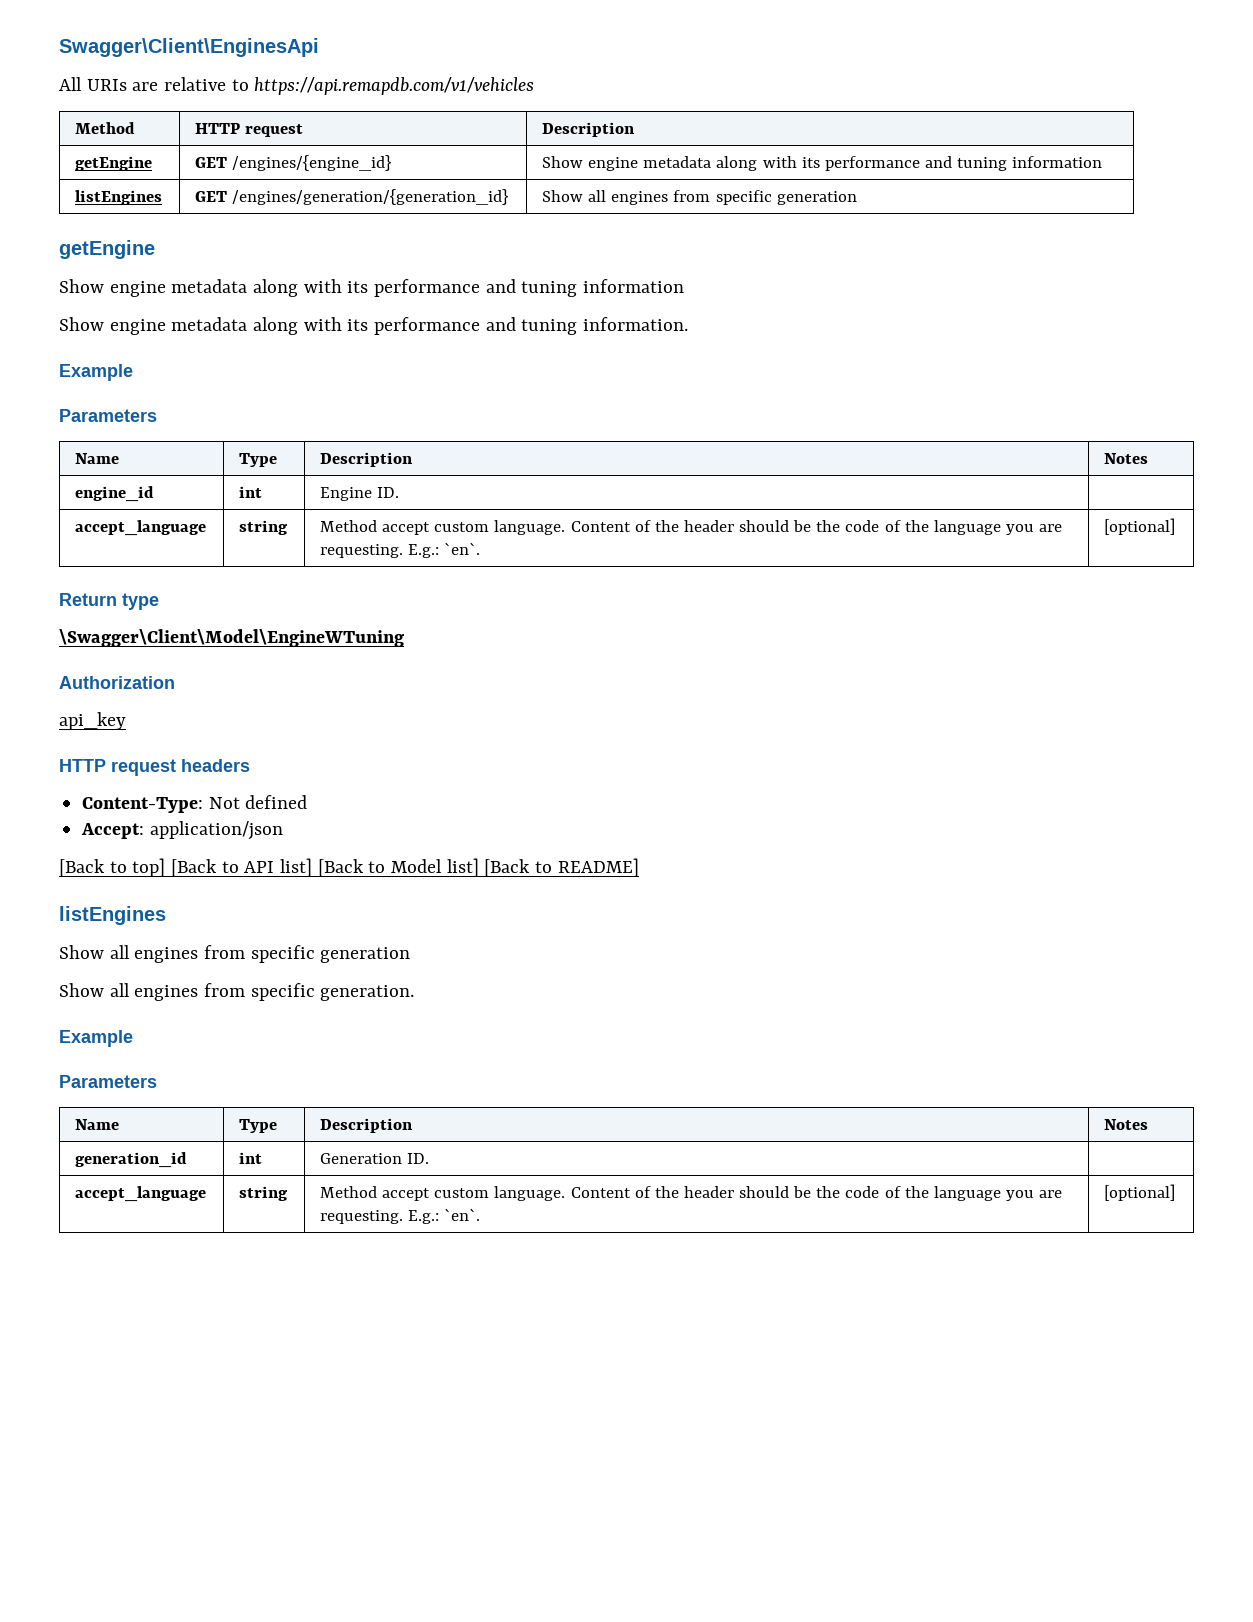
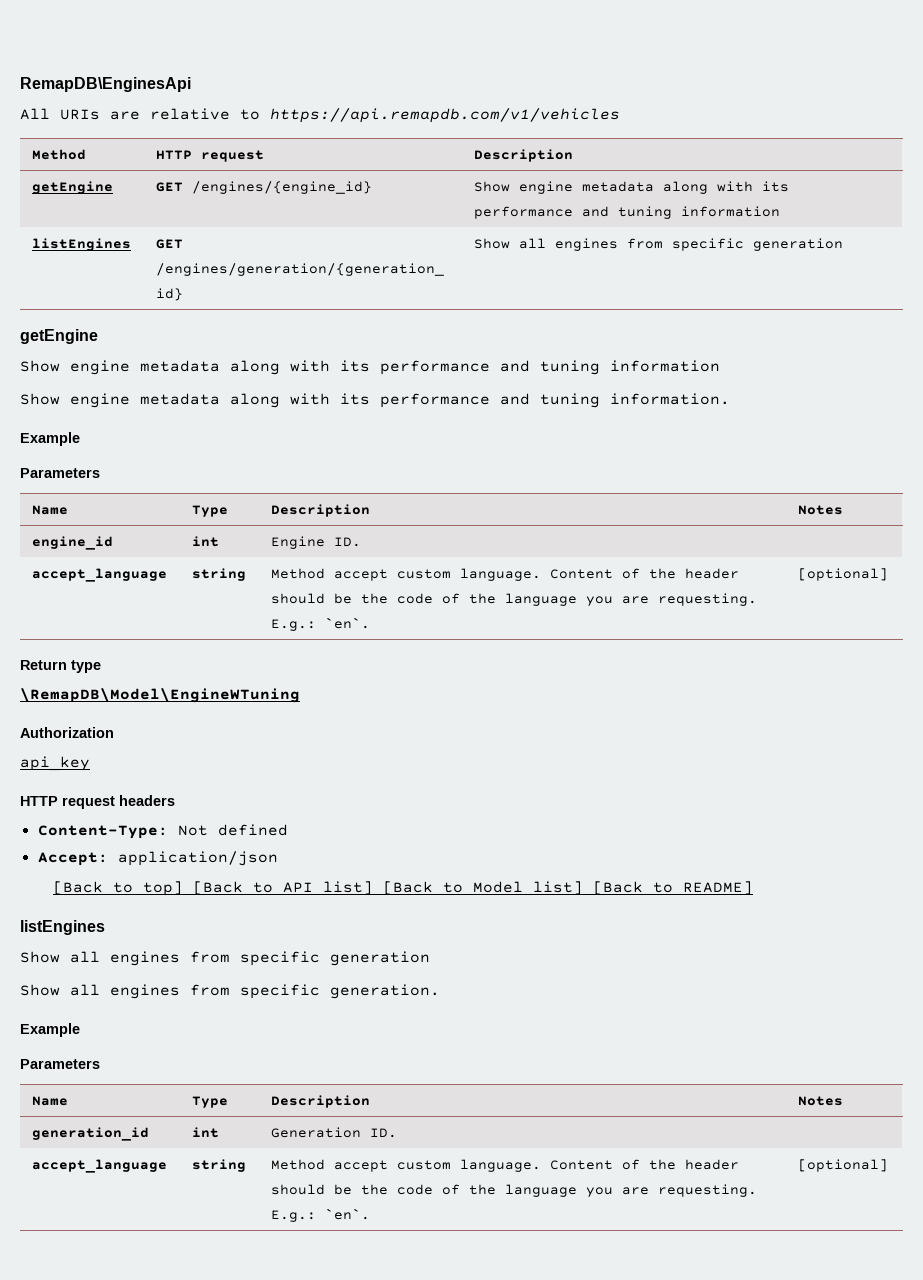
[59,38,319,57] Swagger\Client\EnginesApi -> [20,77,191,92] RemapDB\EnginesApi
[59,629,404,647] \Swagger\Client\Model\EngineWTuning -> [20,688,300,703] \RemapDB\Model\EngineWTuning

